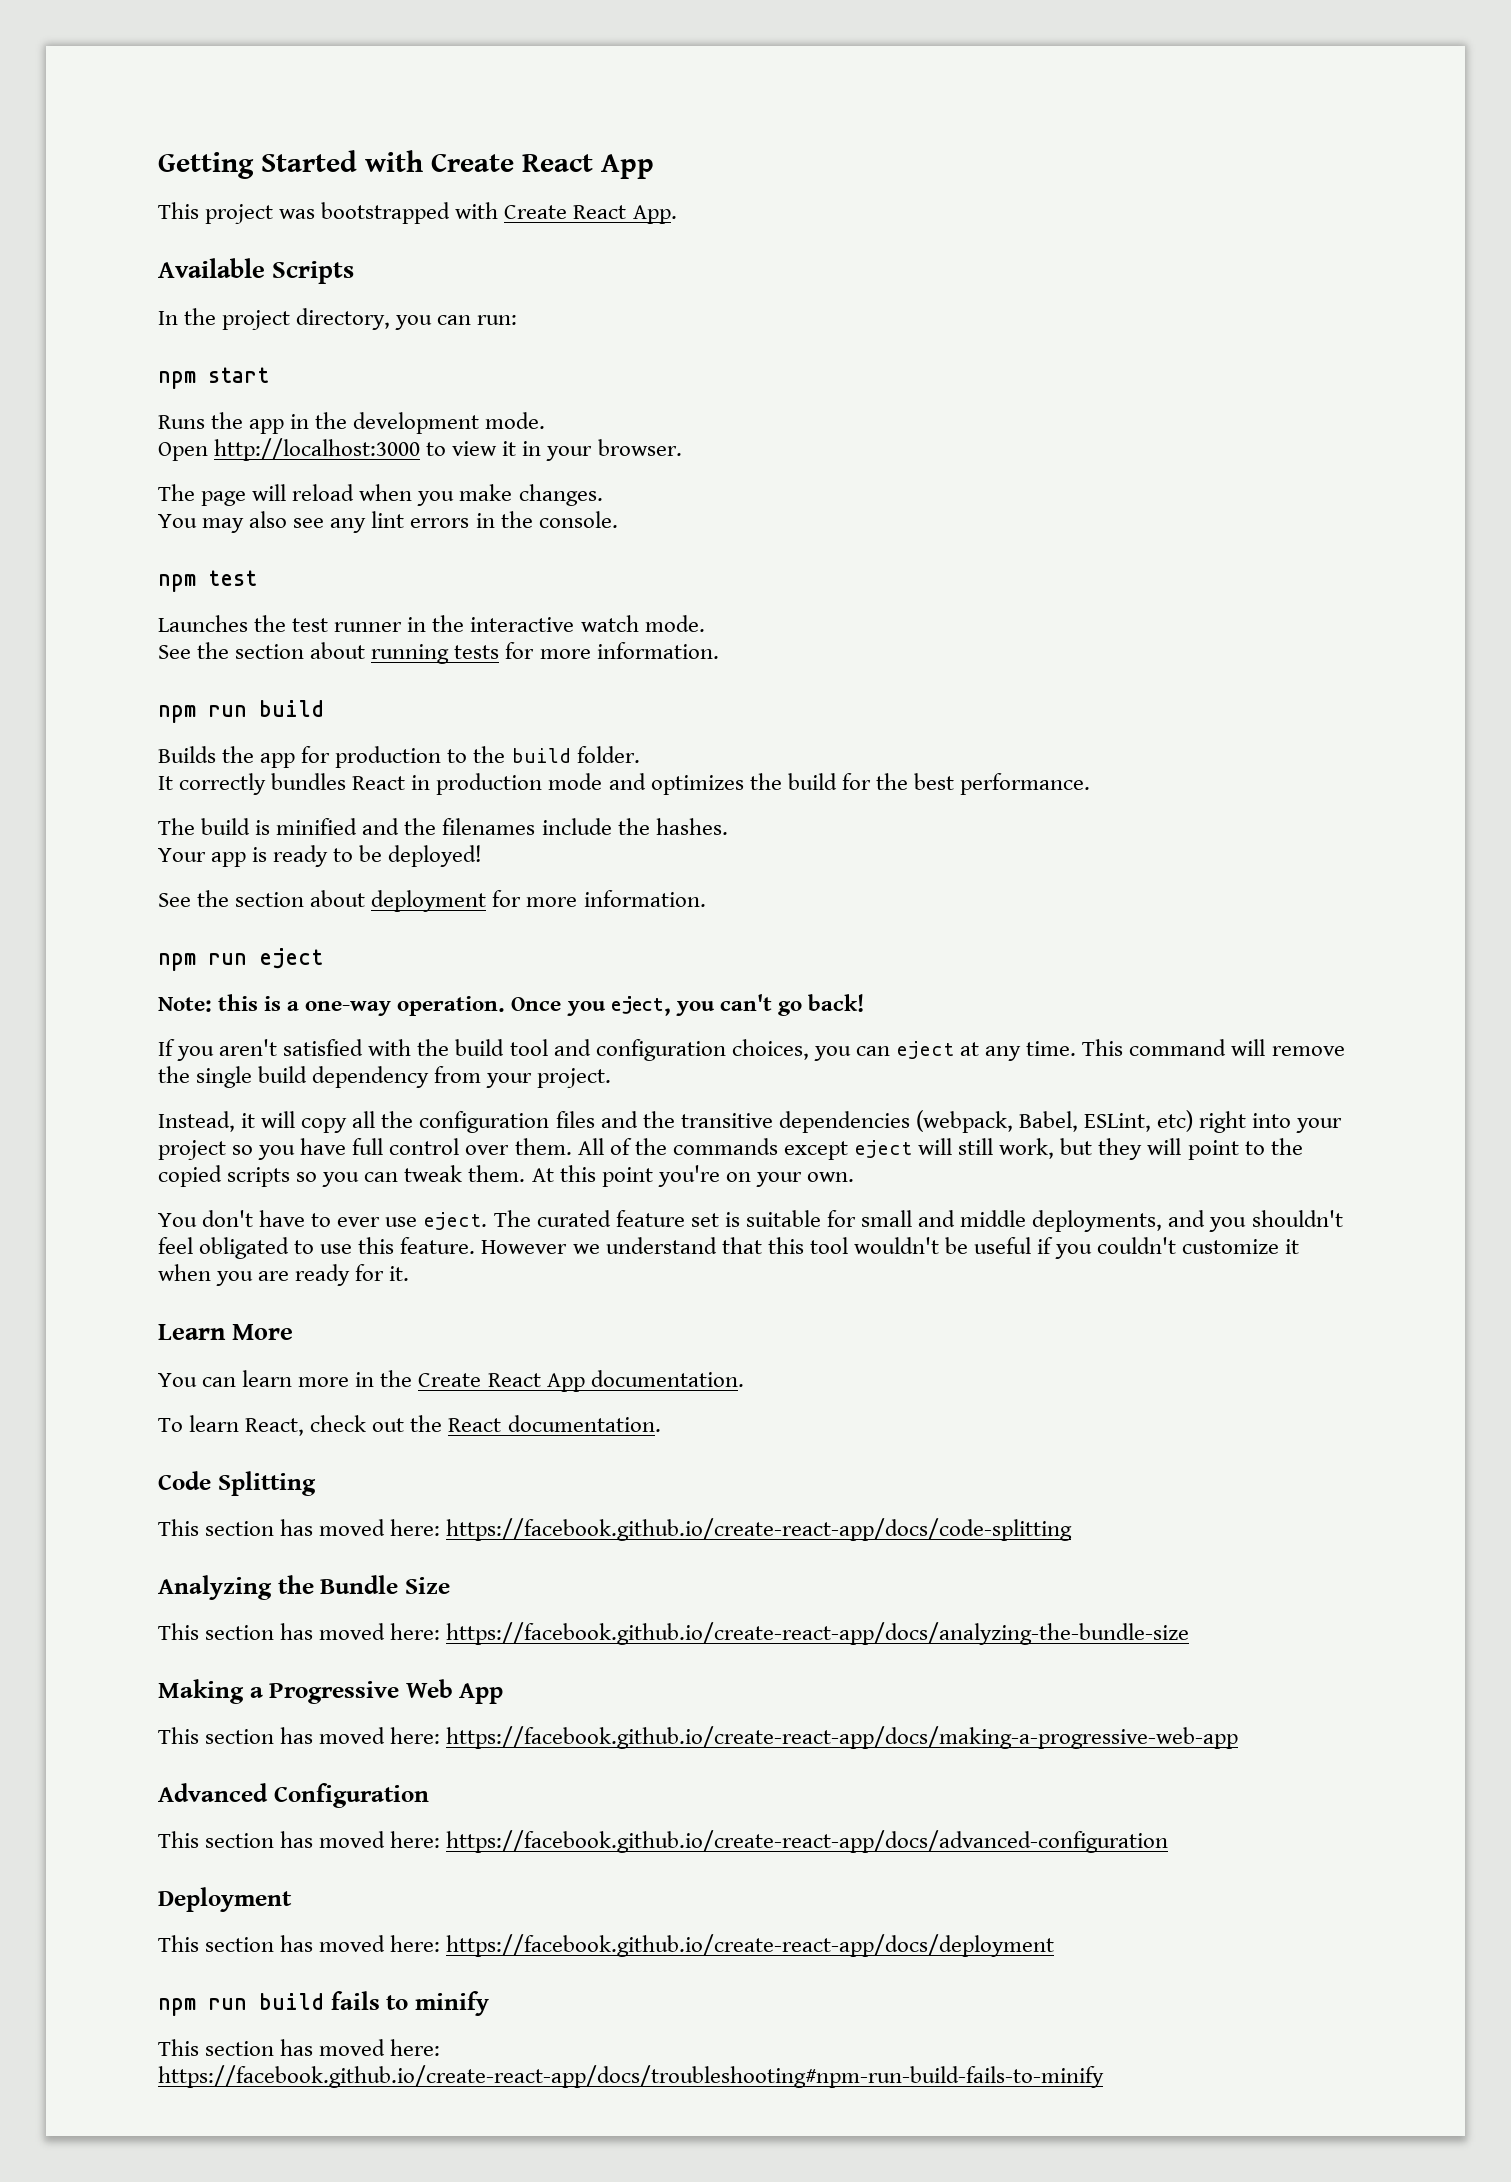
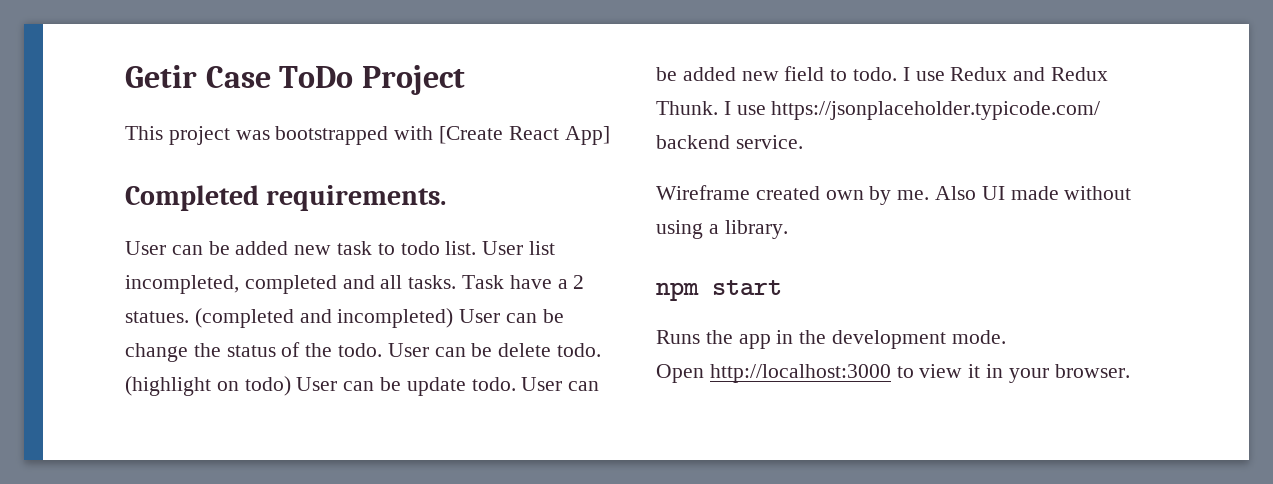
[158,150,654,179] Getting Started with Create React App -> [125,65,465,95] Getir Case ToDo Project
[504,205,677,224] [158,258,355,284] [158,308,518,330] Create React App. // Available Scripts // In the project directory, you can run: -> [439,126,610,145] [125,185,447,211] [125,241,556,255] [125,275,585,294] [125,308,564,328] [125,342,602,362] [125,376,600,396] [656,66,1109,81] [656,101,1101,120] [656,135,803,149] [656,185,1132,205] [656,220,788,239] [Create React App] // Completed requirements. // User can be added new task to todo list. User list incompleted, completed and all tasks. Task have a 2 statues. (completed and incompleted) User can be change the status of the todo. User can be delete todo. (highlight on todo) User can be update todo. User can be added new field to todo. I use Redux and Redux Thunk. I use https://jsonplaceholder.typicode.com/ backend service. // Wireframe created own by me. Also UI made without using a library.
[158,484,603,506] [158,511,618,533] [158,570,257,592] [158,615,705,632] [158,642,719,664] [158,700,324,723] [158,746,640,768] [158,773,1091,795] [158,818,728,835] [158,845,483,867] [158,890,706,912] [158,948,323,971] [158,994,864,1016] [158,1039,1345,1061] [158,1066,612,1088] [158,1110,1343,1133] [158,1138,1303,1160] [158,1165,854,1187] [158,1210,1343,1232] [158,1237,1300,1259] [158,1264,410,1286] [158,1324,294,1340] [158,1370,744,1392] [158,1415,661,1436] [158,1471,316,1496] [158,1518,1073,1541] [158,1575,450,1600] [158,1622,1190,1645] [158,1679,504,1704] [158,1726,1239,1749] [158,1783,429,1808] [158,1830,1169,1853] [158,1887,292,1912] [158,1934,1055,1957] [158,1991,489,2016] [158,2039,441,2056] [158,2065,1104,2088] // The page will reload when you make changes. // You may also see any lint errors in the console. // npm test // Launches the test runner in the interactive watch mode. // See the section about running tests for more information. // npm run build // Builds the app for production to the build folder. // It correctly bundles React in production mode and optimizes the build for the best performance. // The build is minified and the filenames include the hashes. // Your app is ready to be deployed! // See the section about deployment for more information. // npm run eject // Note: this is a one-way operation. Once you eject, you can't go back! // If you aren't satisfied with the build tool and configuration choices, you can eject at any time. This command will remove the single build dependency from your project. // Instead, it will copy all the configuration files and the transitive dependencies (webpack, Babel, ESLint, etc) right into your project so you have full control over them. All of the commands except eject will still work, but they will point to the copied scripts so you can tweak them. At this point you're on your own. // You don't have to ever use eject. The curated feature set is suitable for small and middle deployments, and you shouldn't feel obligated to use this feature. However we understand that this tool wouldn't be useful if you couldn't customize it when you are ready for it. // Learn More // You can learn more in the Create React App documentation. // To learn React, check out the React documentation. // Code Splitting // This section has moved here: https://facebook.github.io/create-react-app/docs/code-splitting // Analyzing the Bundle Size // This section has moved here: https://facebook.github.io/create-react-app/docs/analyzing-the-bundle-size // Making a Progressive Web App // This section has moved here: https://facebook.github.io/create-react-app/docs/making-a-progressive-web-app // Advanced Configuration // This section has moved here: https://facebook.github.io/create-react-app/docs/advanced-configuration // Deployment // This section has moved here: https://facebook.github.io/create-react-app/docs/deployment // npm run build fails to minify // This section has moved here: https://facebook.github.io/create-react-app/docs/troubleshooting#npm-run-build-fails-to-minify -> (1130, 371) none

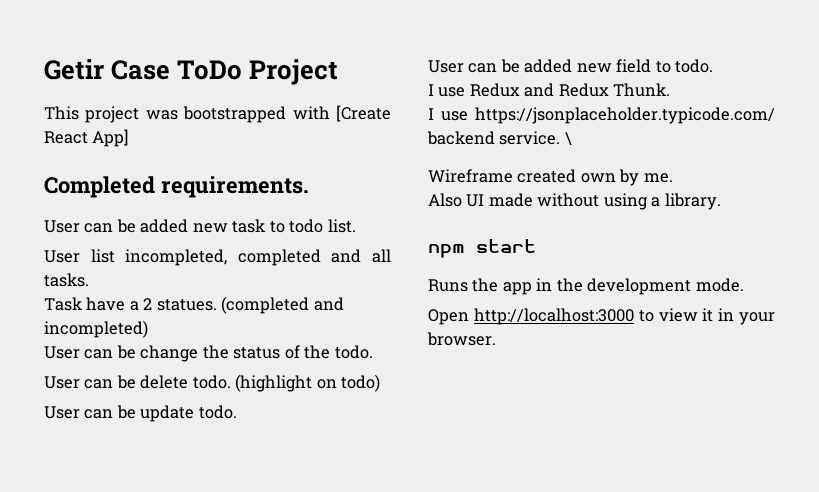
(477, 248) none -> (356, 226) //
(457, 282) none -> (89, 280) //
(454, 318) none -> (148, 329) //
(383, 350) none -> (373, 352) //
(291, 386) none -> (381, 383) //
(516, 384) none -> (237, 412) //
(898, 74) none -> (714, 66) //
(718, 108) none -> (671, 90) //
(803, 142) none -> [564,132,572,146] \
(930, 195) none -> (673, 178) //

